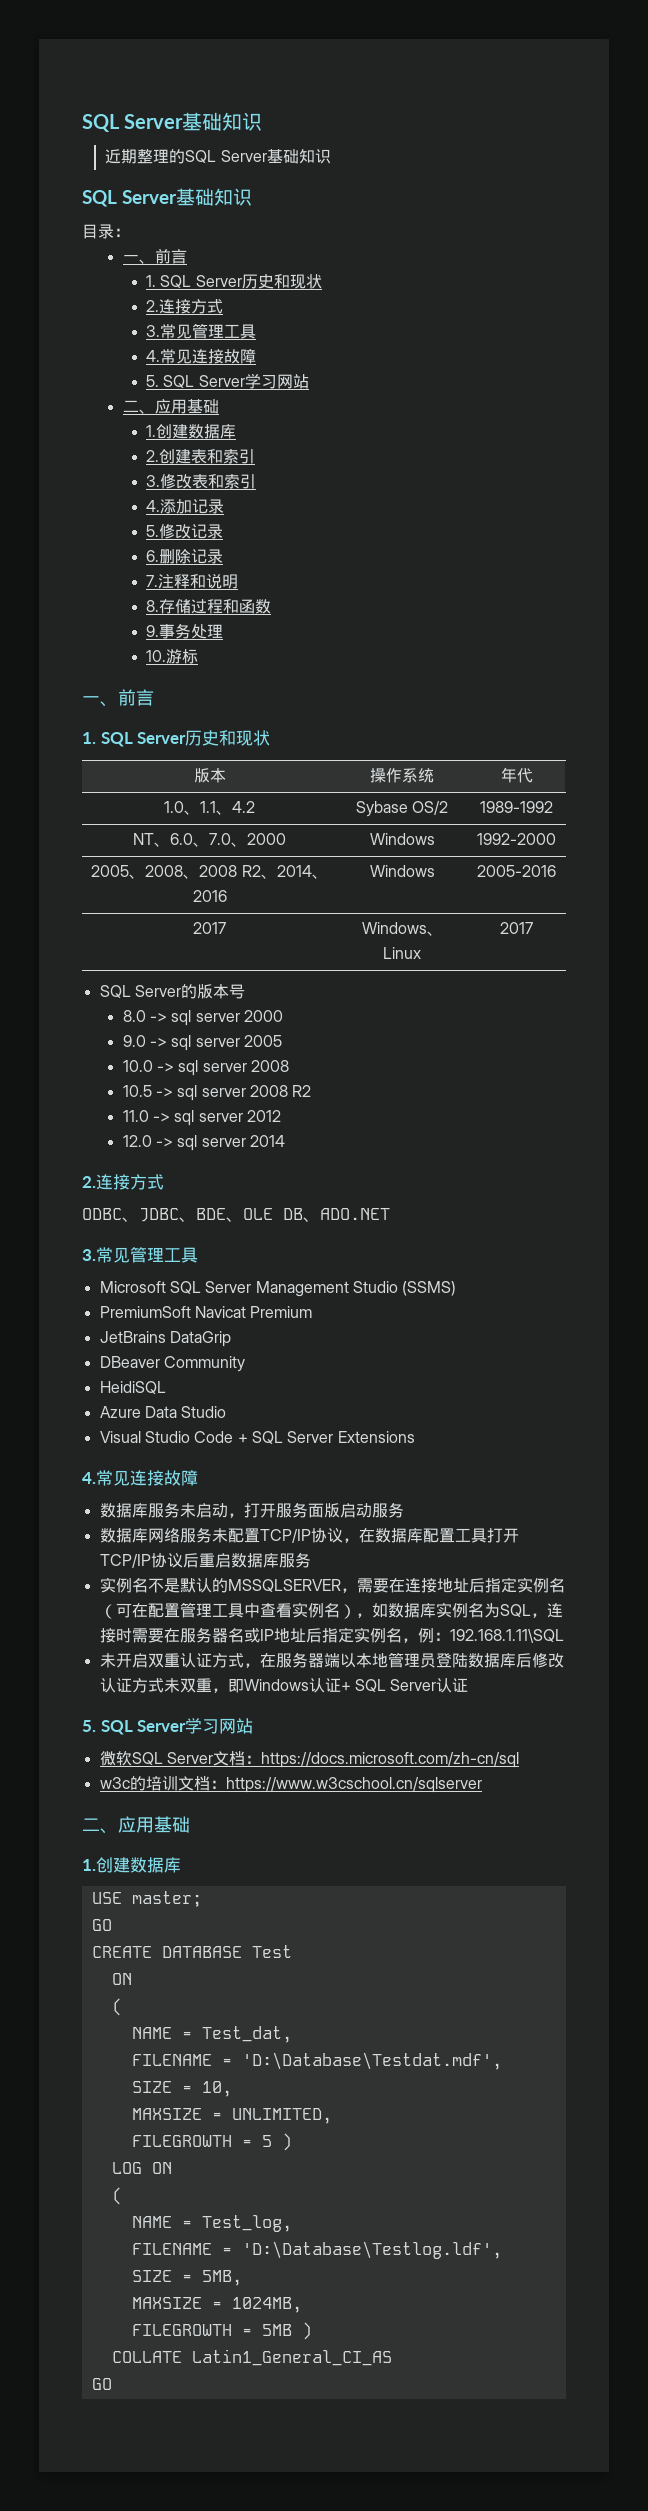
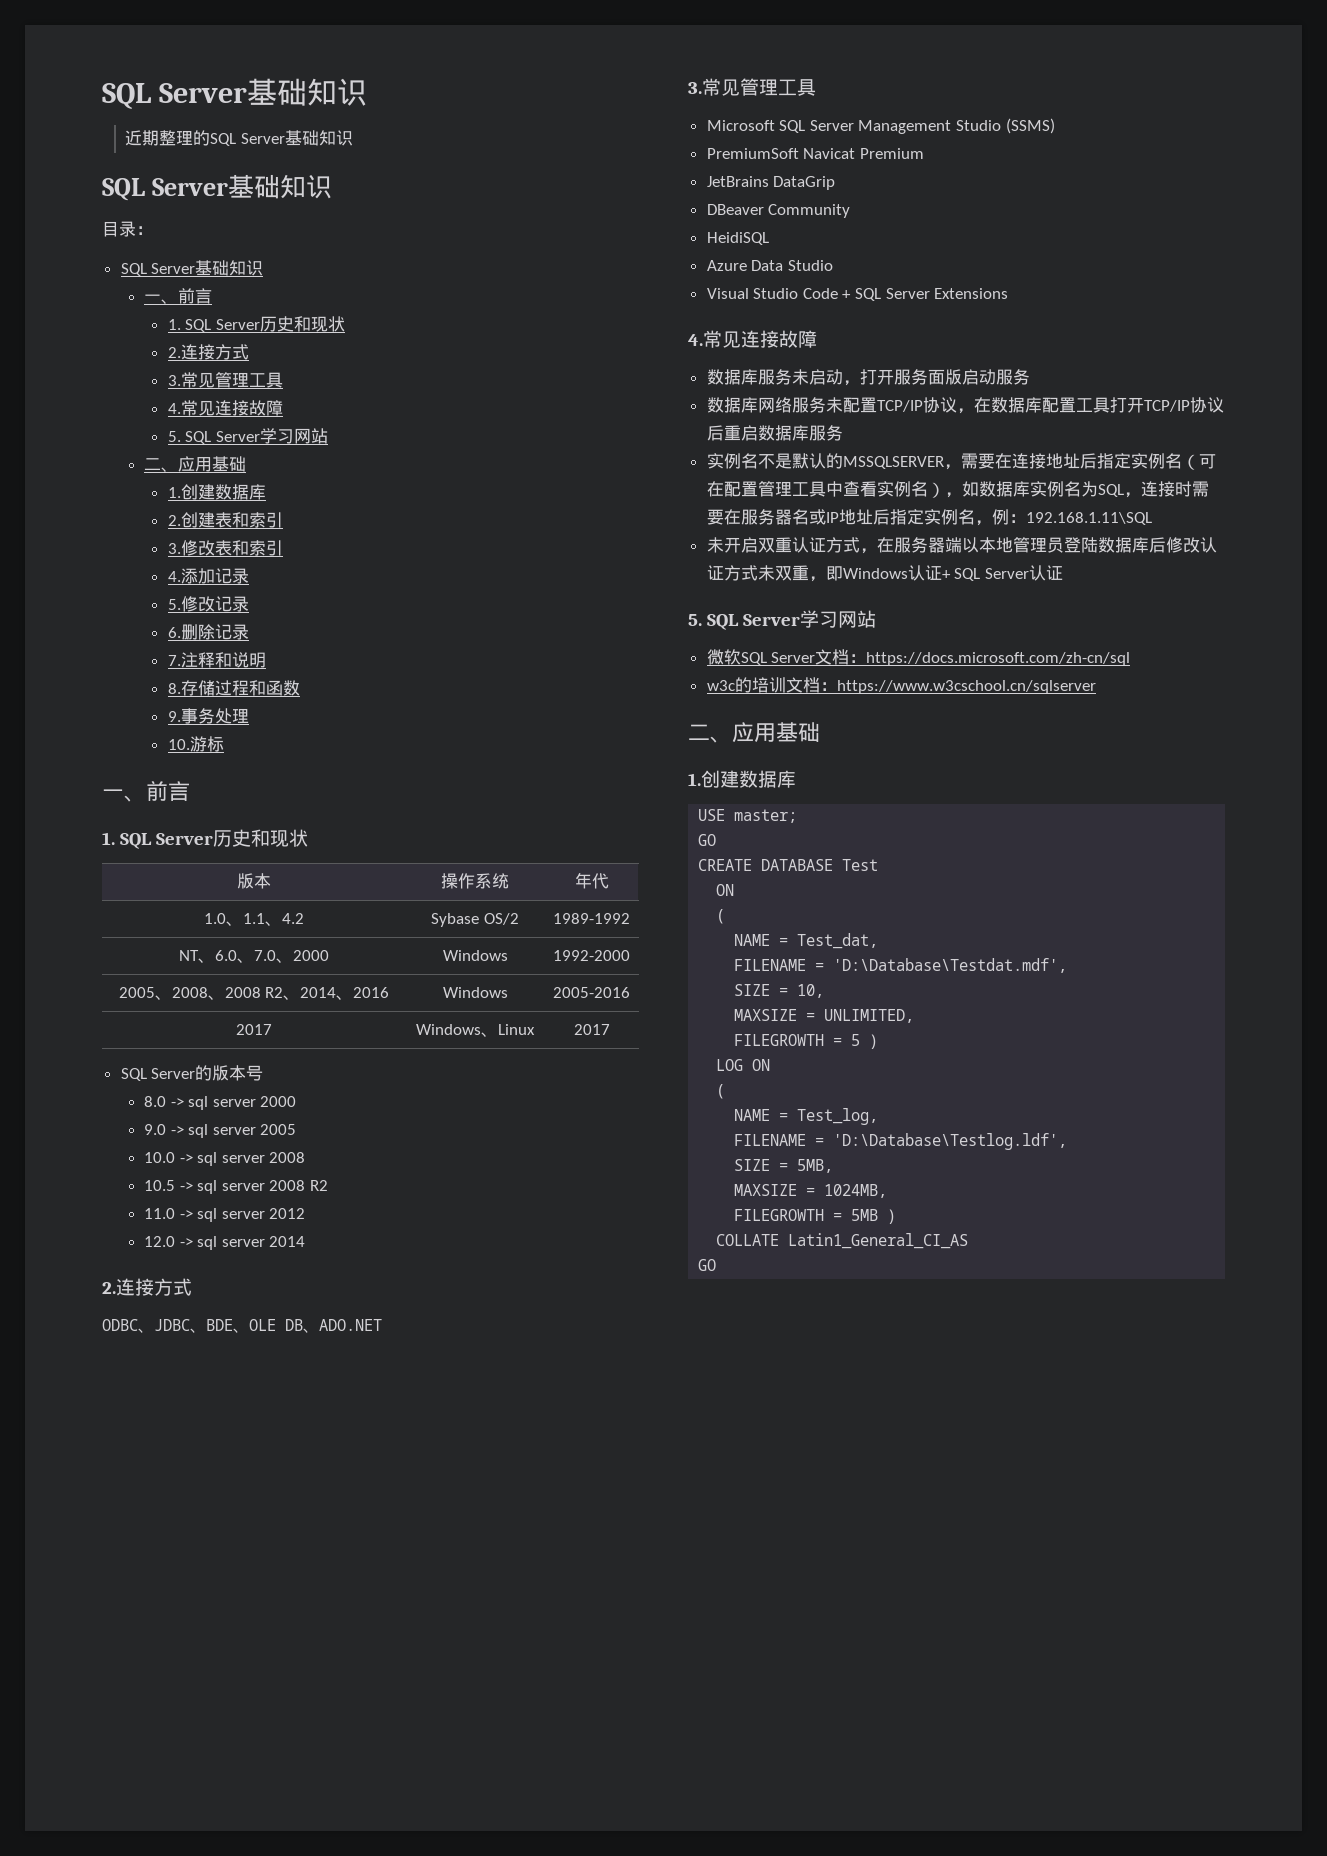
(130, 232) none -> [120,260,264,276] // SQL Server基础知识

